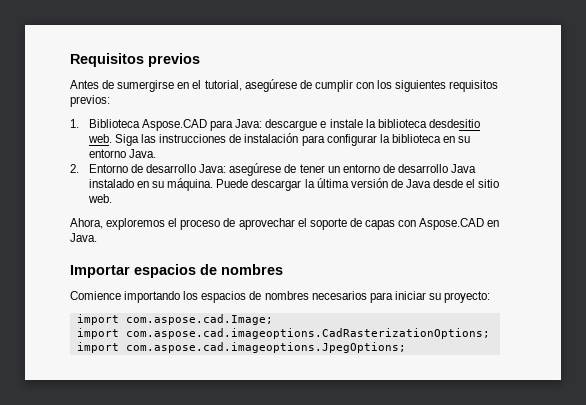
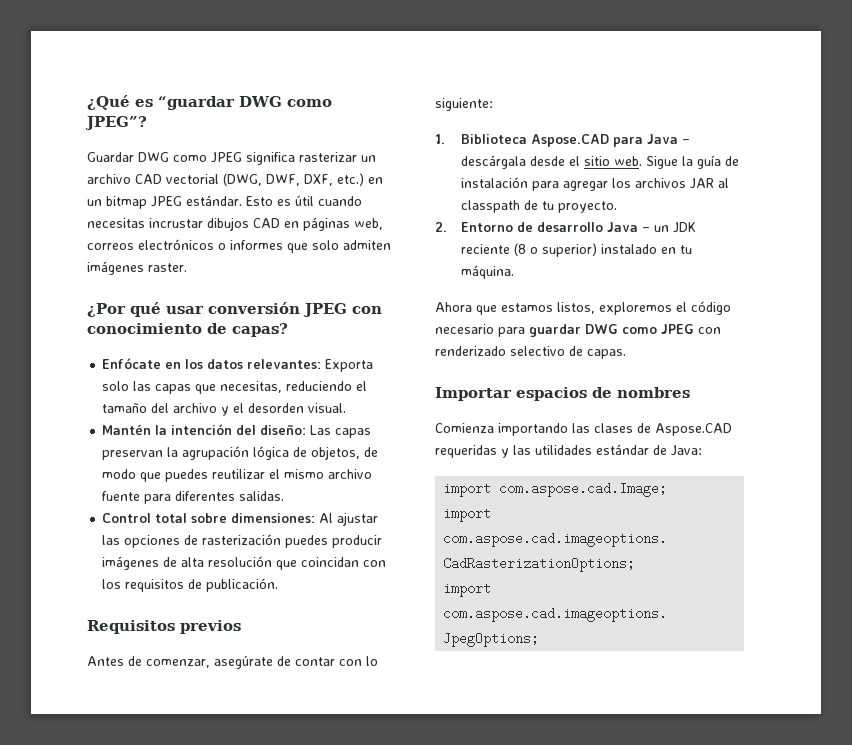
[70,53,200,67] [70,79,499,92] [70,95,110,107] [70,119,480,131] [87,133,471,146] [88,149,157,158] [70,163,477,176] Requisitos previos // Antes de sumergirse en el tutorial, asegúrese de cumplir con los siguientes requisitos previos: // 1. Biblioteca Aspose.CAD para Java: descargue e instale la biblioteca desdesitio web. Siga las instrucciones de instalación para configurar la biblioteca en su entorno Java. // 2. Entorno de desarrollo Java: asegúrese de tener un entorno de desarrollo Java -> [87,95,332,110] [85,116,147,130] [87,152,376,165] [87,173,383,186] [87,195,362,209] [87,217,383,231] [87,239,391,253] [87,261,187,275] [87,302,382,317] [87,323,288,337] [102,358,374,372] [102,381,368,394] [102,403,347,416] [102,424,372,438] [102,446,379,460] [102,469,373,482] [102,491,285,504] [102,512,379,526] [102,534,383,548] [102,556,387,570] [102,578,279,592] [87,620,241,634] [87,655,378,669] [435,98,493,111] [435,134,691,147] [461,155,740,169] [461,177,730,191] [461,200,618,213] [435,222,697,233] [461,243,598,257] ¿Qué es “guardar DWG como JPEG”? // Guardar DWG como JPEG significa rasterizar un archivo CAD vectorial (DWG, DWF, DXF, etc.) en un bitmap JPEG estándar. Esto es útil cuando necesitas incrustar dibujos CAD en páginas web, correos electrónicos o informes que solo admiten imágenes raster. // ¿Por qué usar conversión JPEG con conocimiento de capas? // Enfócate en los datos relevantes: Exporta solo las capas que necesitas, reduciendo el tamaño del archivo y el desorden visual. // Mantén la intención del diseño: Las capas preservan la agrupación lógica de objetos, de modo que puedes reutilizar el mismo archivo fuente para diferentes salidas. // Control total sobre dimensiones: Al ajustar las opciones de rasterización puedes producir imágenes de alta resolución que coincidan con los requisitos de publicación. // Requisitos previos // Antes de comenzar, asegúrate de contar con lo siguiente: // 1. Biblioteca Aspose.CAD para Java – descárgala desde el sitio web. Sigue la guía de instalación para agregar los archivos JAR al classpath de tu proyecto. // 2. Entorno de desarrollo Java – un JDK reciente (8 o superior)
[152,181,165,188] su -> [680,245,693,254] tu
[216,178,500,191] [87,194,112,203] [70,218,500,230] [70,233,97,242] [70,264,283,278] [70,291,491,303] Puede descargar la última versión de Java desde el sitio web. // Ahora, exploremos el proceso de aprovechar el soporte de capas con Aspose.CAD en Java. // Importar espacios de nombres // Comience importando los espacios de nombres necesarios para iniciar su proyecto: -> [435,301,731,315] [435,324,721,337] [435,346,626,359] [435,387,690,401] [435,423,732,436] [435,444,702,458] // Ahora que estamos listos, exploremos el código necesario para guardar DWG como JPEG con renderizado selectivo de capas. // Importar espacios de nombres // Comienza importando las clases de Aspose.CAD requeridas y las utilidades estándar de Java:

